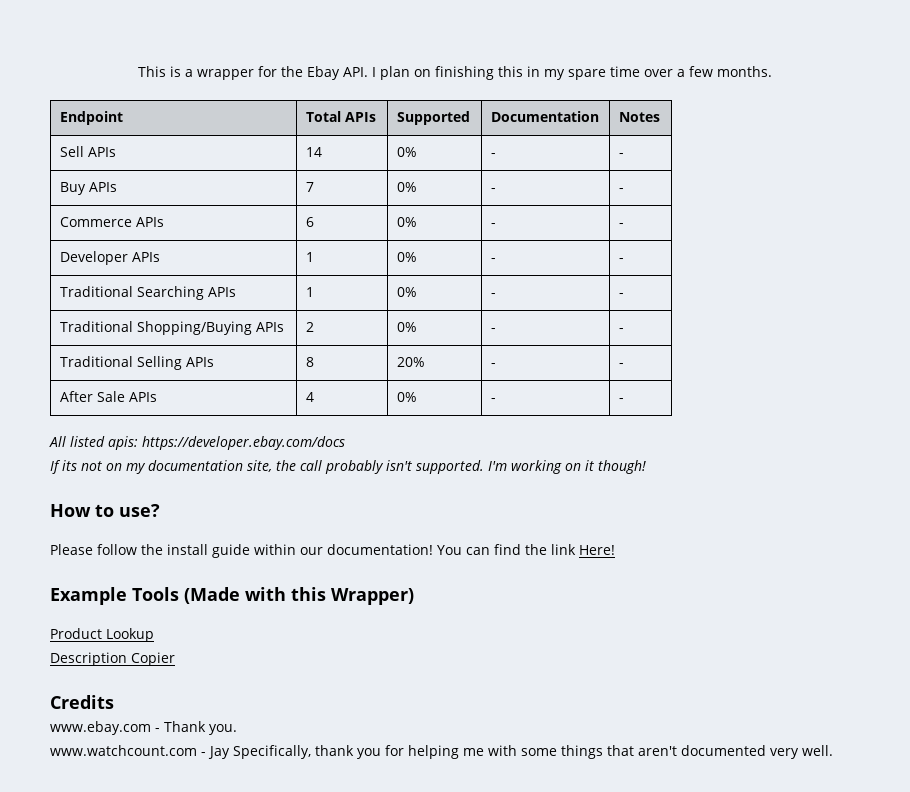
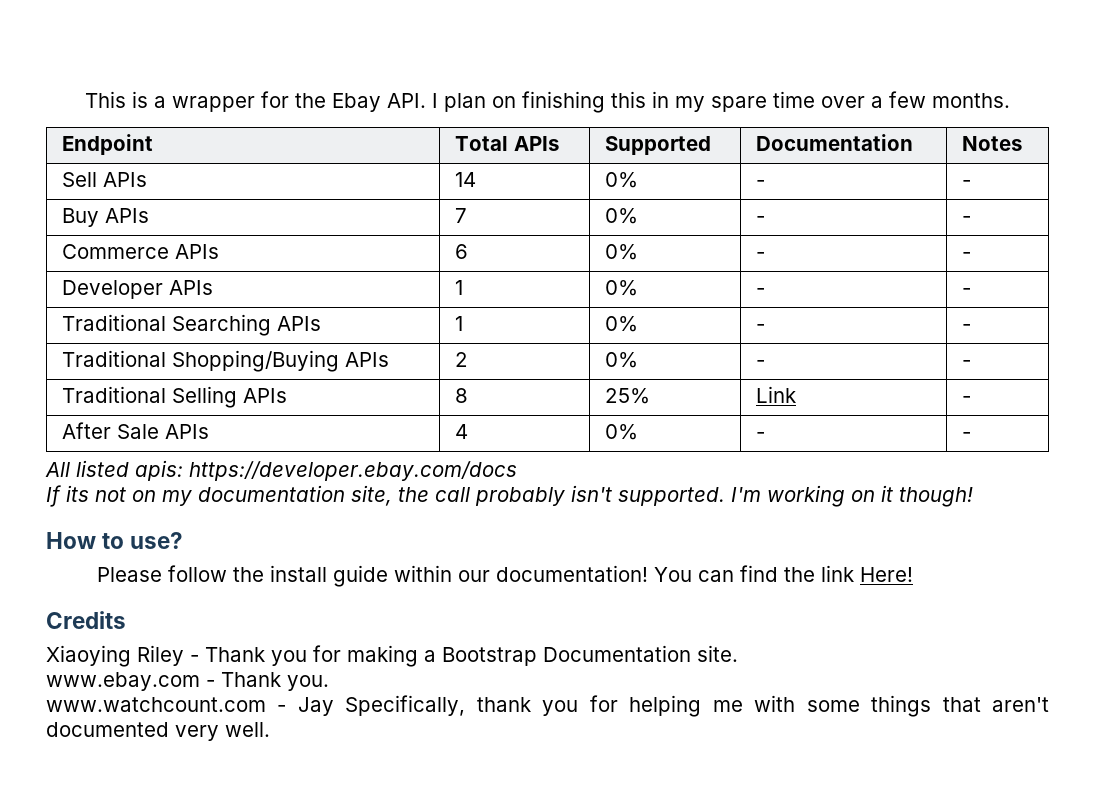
[396,357,425,367] [490,363,496,367] 20% | - -> [605,388,651,404] [756,386,797,403] 25% | Link
[50,587,414,605] [50,628,154,642] [50,652,175,666] [50,695,114,709] Example Tools (Made with this Wrapper) // Product Lookup // Description Copier // Credits -> [46,611,126,629] [46,645,738,667] Credits // Xiaoying Riley - Thank you for making a Bootstrap Documentation site.

